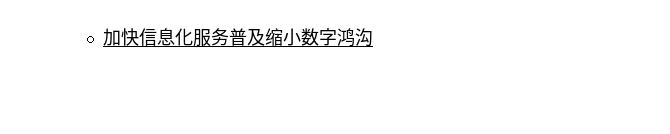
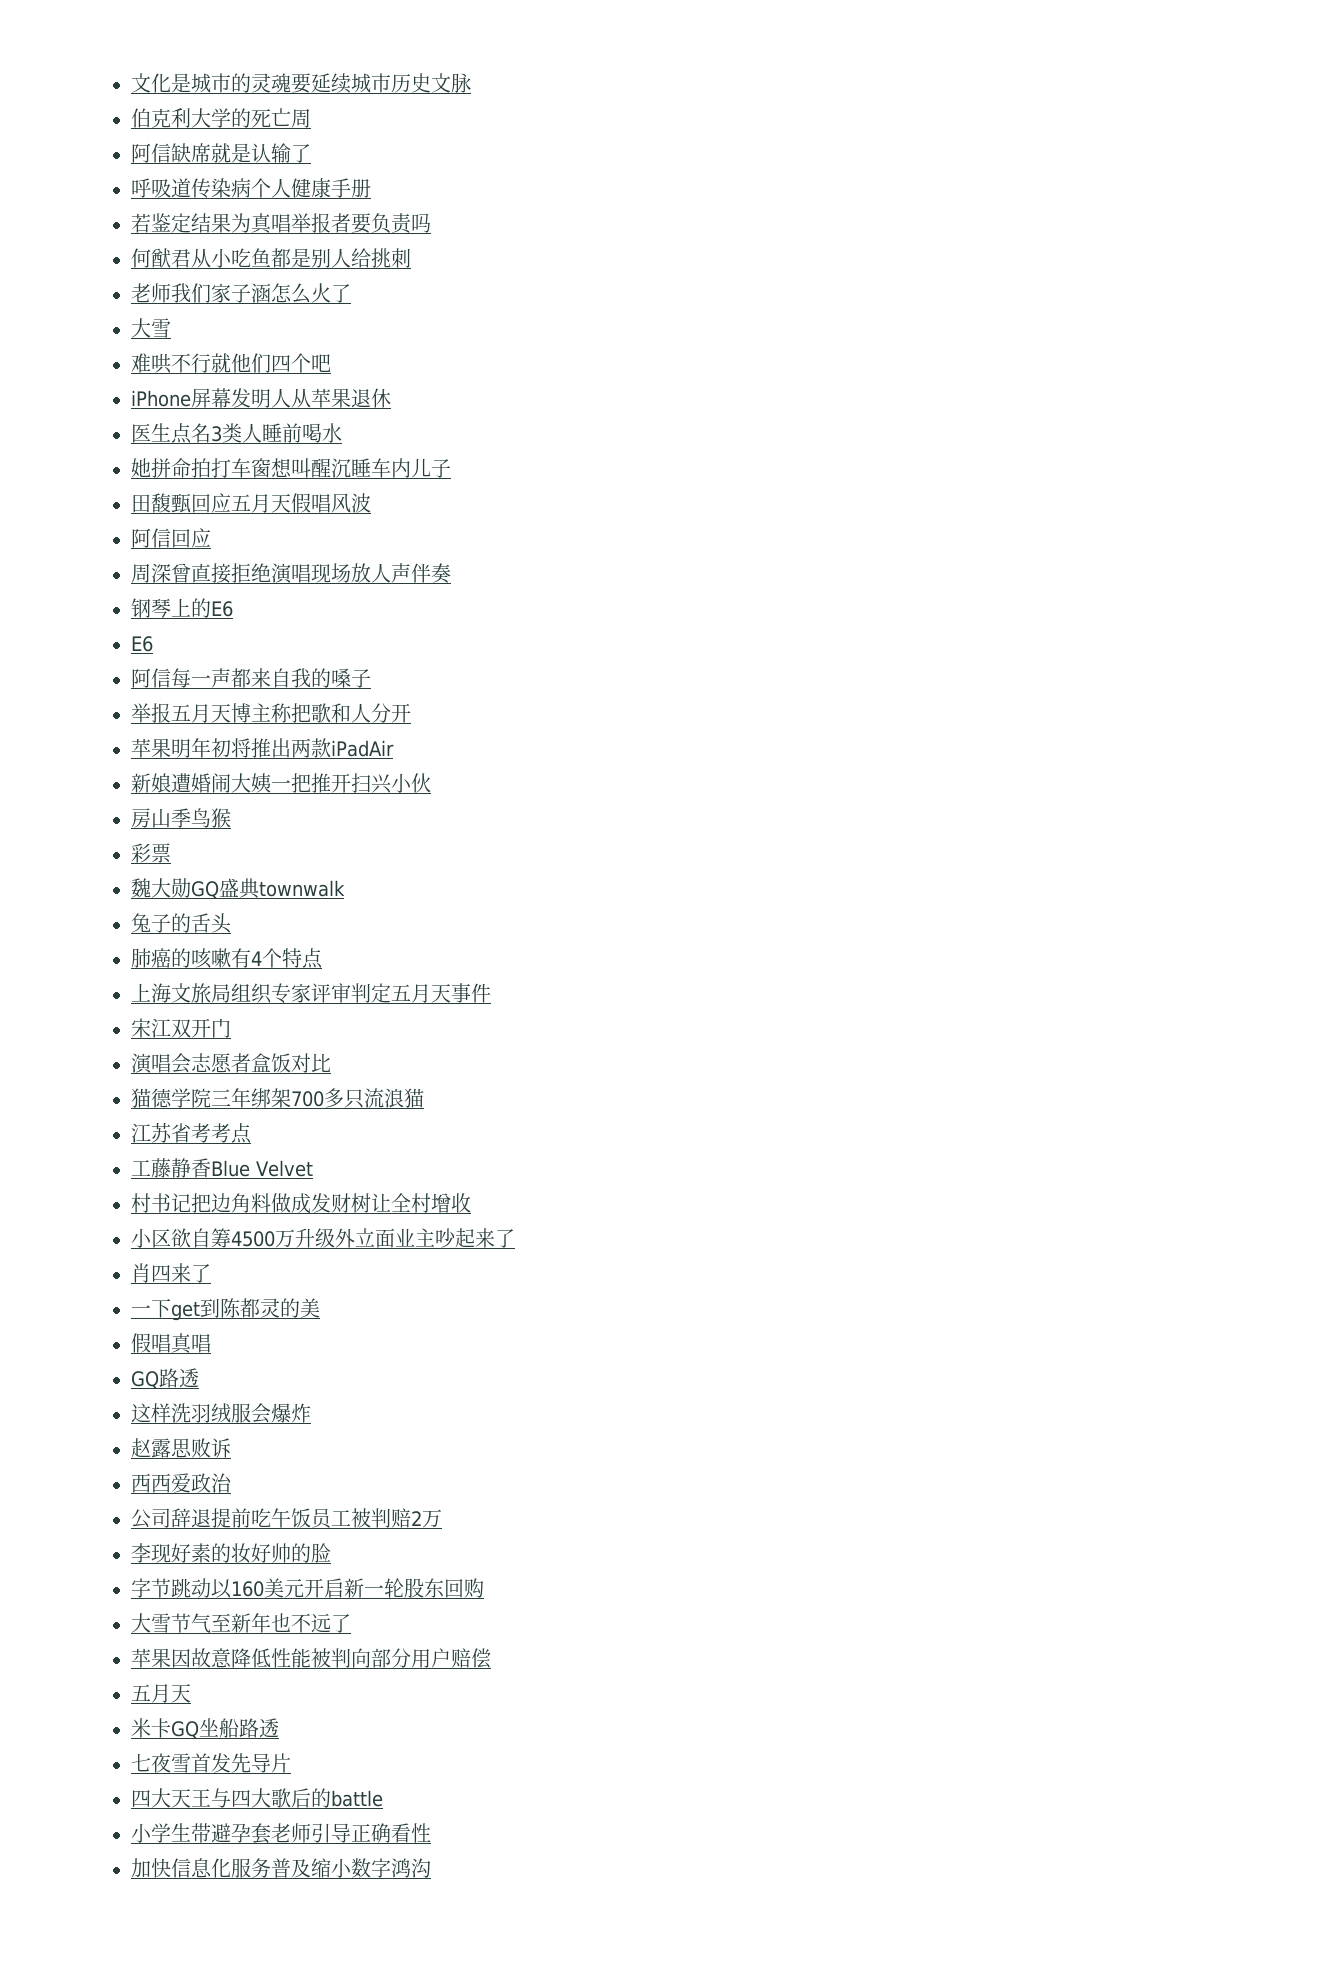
(102, 37) none -> [131,73,471,94] [131,108,311,128] [131,143,311,163] [131,178,371,198] [131,213,431,234] [131,248,411,268] [131,283,351,304] [131,318,171,338] [131,353,331,374] [131,388,391,408] [131,423,342,444] [131,458,451,478] [131,493,371,513] [131,528,211,548] [131,563,451,584] [131,598,233,618] [131,636,153,652] [131,668,371,688] [131,703,411,723] [131,738,394,758] [131,773,431,794] [131,808,231,828] [131,843,171,863] [131,878,345,899] [131,913,232,934] [131,948,323,969] [131,983,491,1004] [131,1018,231,1038] [131,1053,331,1074] [131,1088,424,1109] [131,1122,252,1144] [131,1158,313,1178] [131,1193,471,1214] [131,1228,515,1248] [131,1263,211,1283] [131,1298,320,1321] [131,1333,211,1354] [131,1368,199,1389] [131,1403,311,1424] [131,1438,231,1458] [131,1473,232,1493] [131,1508,442,1529] [131,1543,331,1564] [131,1578,484,1599] [131,1613,351,1633] [131,1648,491,1669] [131,1684,191,1703] [131,1718,279,1739] [131,1753,291,1773] [131,1788,383,1808] [131,1823,431,1844] 文化是城市的灵魂要延续城市历史文脉 // 伯克利大学的死亡周 // 阿信缺席就是认输了 // 呼吸道传染病个人健康手册 // 若鉴定结果为真唱举报者要负责吗 // 何猷君从小吃鱼都是别人给挑刺 // 老师我们家子涵怎么火了 // 大雪 // 难哄不行就他们四个吧 // iPhone屏幕发明人从苹果退休 // 医生点名3类人睡前喝水 // 她拼命拍打车窗想叫醒沉睡车内儿子 // 田馥甄回应五月天假唱风波 // 阿信回应 // 周深曾直接拒绝演唱现场放人声伴奏 // 钢琴上的E6 // E6 // 阿信每一声都来自我的嗓子 // 举报五月天博主称把歌和人分开 // 苹果明年初将推出两款iPadAir // 新娘遭婚闹大姨一把推开扫兴小伙 // 房山季鸟猴 // 彩票 // 魏大勋GQ盛典townwalk // 兔子的舌头 // 肺癌的咳嗽有4个特点 // 上海文旅局组织专家评审判定五月天事件 // 宋江双开门 // 演唱会志愿者盒饭对比 // 猫德学院三年绑架700多只流浪猫 // 江苏省考考点 // 工藤静香Blue Velvet // 村书记把边角料做成发财树让全村增收 // 小区欲自筹4500万升级外立面业主吵起来了 // 肖四来了 // 一下get到陈都灵的美 // 假唱真唱 // GQ路透 // 这样洗羽绒服会爆炸 // 赵露思败诉 // 西西爱政治 // 公司辞退提前吃午饭员工被判赔2万 // 李现好素的妆好帅的脸 // 字节跳动以160美元开启新一轮股东回购 // 大雪节气至新年也不远了 // 苹果因故意降低性能被判向部分用户赔偿 // 五月天 // 米卡GQ坐船路透 // 七夜雪首发先导片 // 四大天王与四大歌后的battle // 小学生带避孕套老师引导正确看性 //

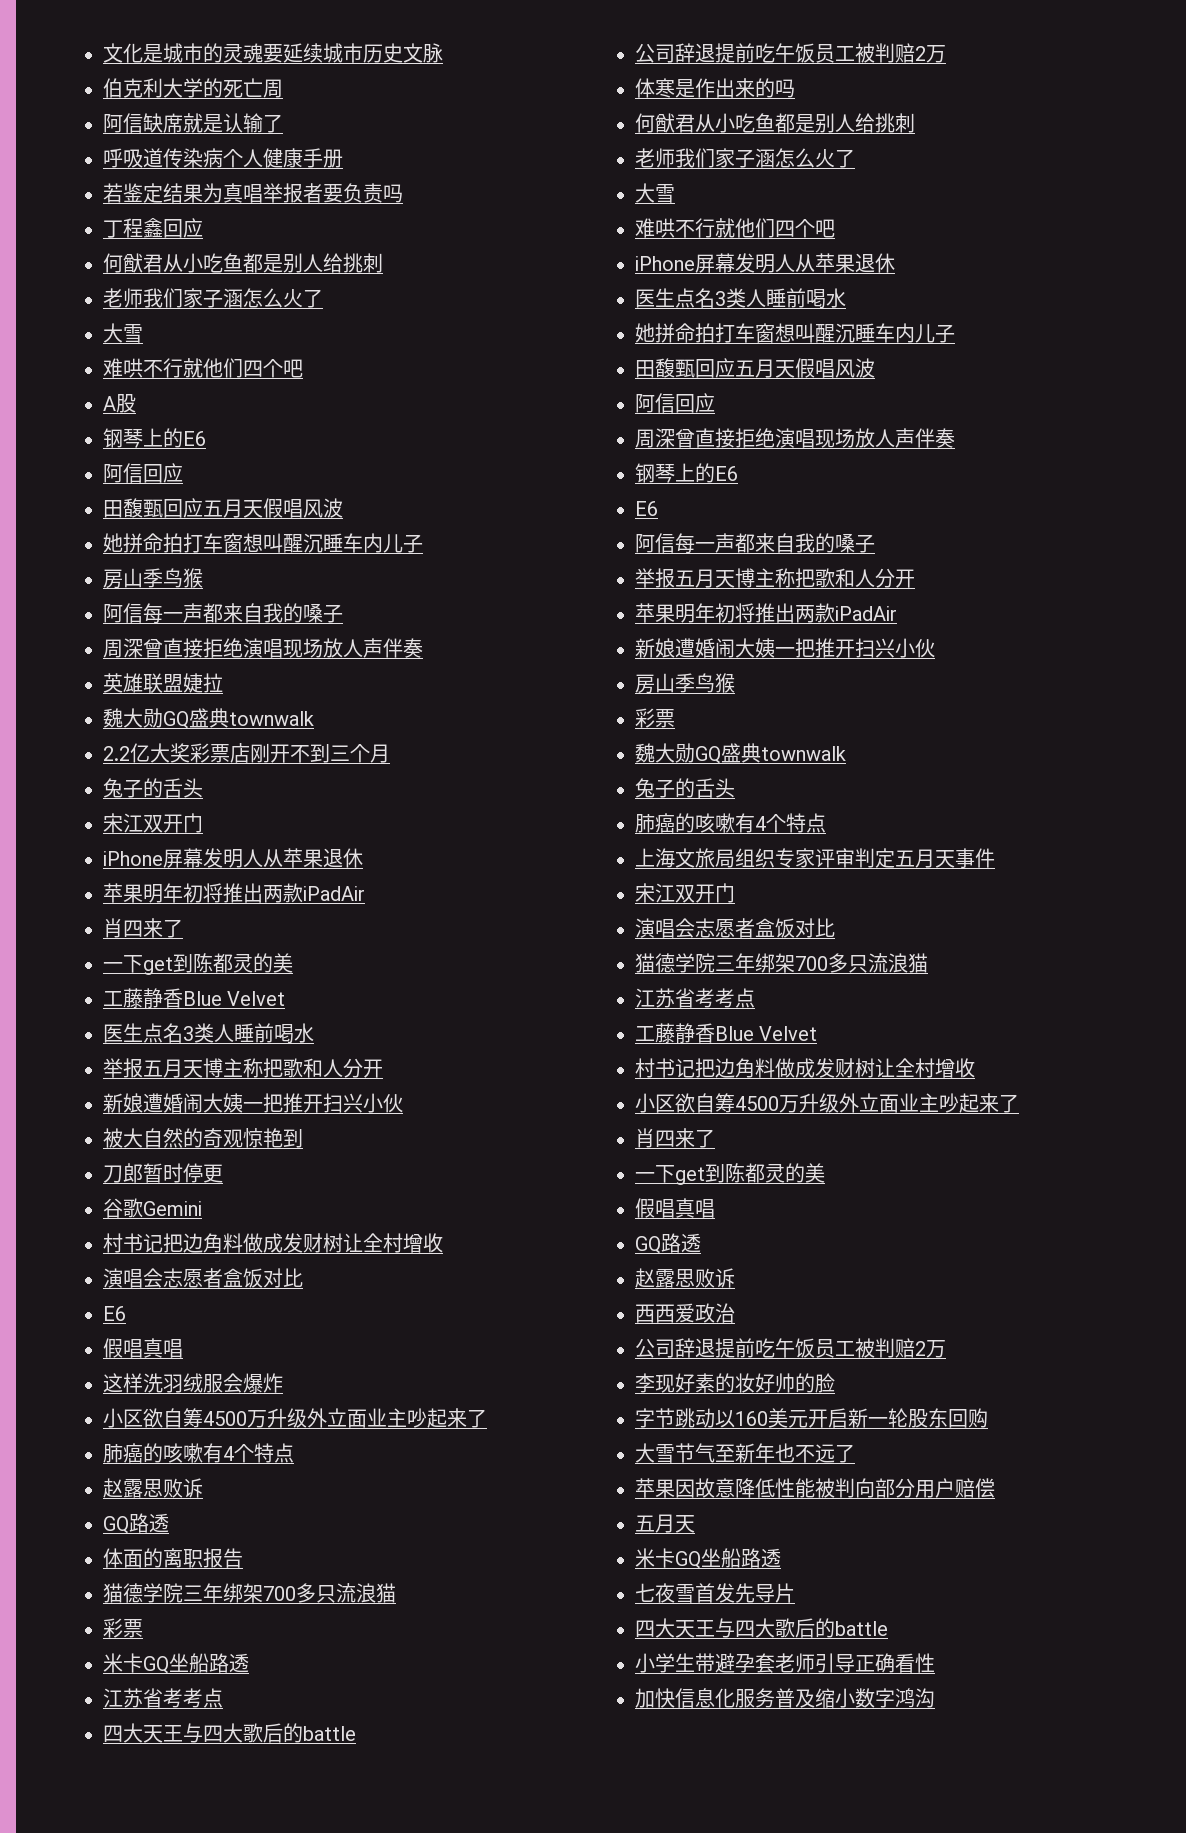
(431, 223) none -> [103,218,203,238] [103,253,383,273] [103,288,323,308] [103,323,143,343] [103,358,303,378] [103,394,136,413] [103,428,206,448] [103,463,183,483] [103,498,343,518] [103,533,423,553] [103,568,203,589] [103,603,343,624] [103,638,423,658] [103,673,223,694] [103,708,314,729] [103,743,390,763] [103,778,203,798] [103,813,203,833] [103,848,363,868] [103,883,365,903] [103,918,183,938] [103,953,293,975] [103,988,286,1008] [103,1023,314,1044] [103,1058,383,1078] [103,1093,403,1113] [103,1128,303,1148] [103,1163,223,1183] [103,1198,202,1218] [103,1233,443,1253] [103,1268,303,1288] [103,1306,126,1321] [103,1338,183,1358] [103,1373,283,1394] [103,1408,487,1428] [103,1443,294,1463] [103,1478,203,1498] [103,1513,169,1534] [103,1548,243,1568] [103,1583,396,1603] [103,1618,143,1638] [103,1653,249,1674] [103,1688,223,1708] [103,1723,356,1743] [635,43,946,63] [635,78,795,98] // 丁程鑫回应 // 何猷君从小吃鱼都是别人给挑刺 // 老师我们家子涵怎么火了 // 大雪 // 难哄不行就他们四个吧 // A股 // 钢琴上的E6 // 阿信回应 // 田馥甄回应五月天假唱风波 // 她拼命拍打车窗想叫醒沉睡车内儿子 // 房山季鸟猴 // 阿信每一声都来自我的嗓子 // 周深曾直接拒绝演唱现场放人声伴奏 // 英雄联盟婕拉 // 魏大勋GQ盛典townwalk // 2.2亿大奖彩票店刚开不到三个月 // 兔子的舌头 // 宋江双开门 // iPhone屏幕发明人从苹果退休 // 苹果明年初将推出两款iPadAir // 肖四来了 // 一下get到陈都灵的美 // 工藤静香Blue Velvet // 医生点名3类人睡前喝水 // 举报五月天博主称把歌和人分开 // 新娘遭婚闹大姨一把推开扫兴小伙 // 被大自然的奇观惊艳到 // 刀郎暂时停更 // 谷歌Gemini // 村书记把边角料做成发财树让全村增收 // 演唱会志愿者盒饭对比 // E6 // 假唱真唱 // 这样洗羽绒服会爆炸 // 小区欲自筹4500万升级外立面业主吵起来了 // 肺癌的咳嗽有4个特点 // 赵露思败诉 // GQ路透 // 体面的离职报告 // 猫德学院三年绑架700多只流浪猫 // 彩票 // 米卡GQ坐船路透 // 江苏省考考点 // 四大天王与四大歌后的battle // 公司辞退提前吃午饭员工被判赔2万 // 体寒是作出来的吗
[131,1403,311,1424] // 这样洗羽绒服会爆炸 -> (701, 1243) none

